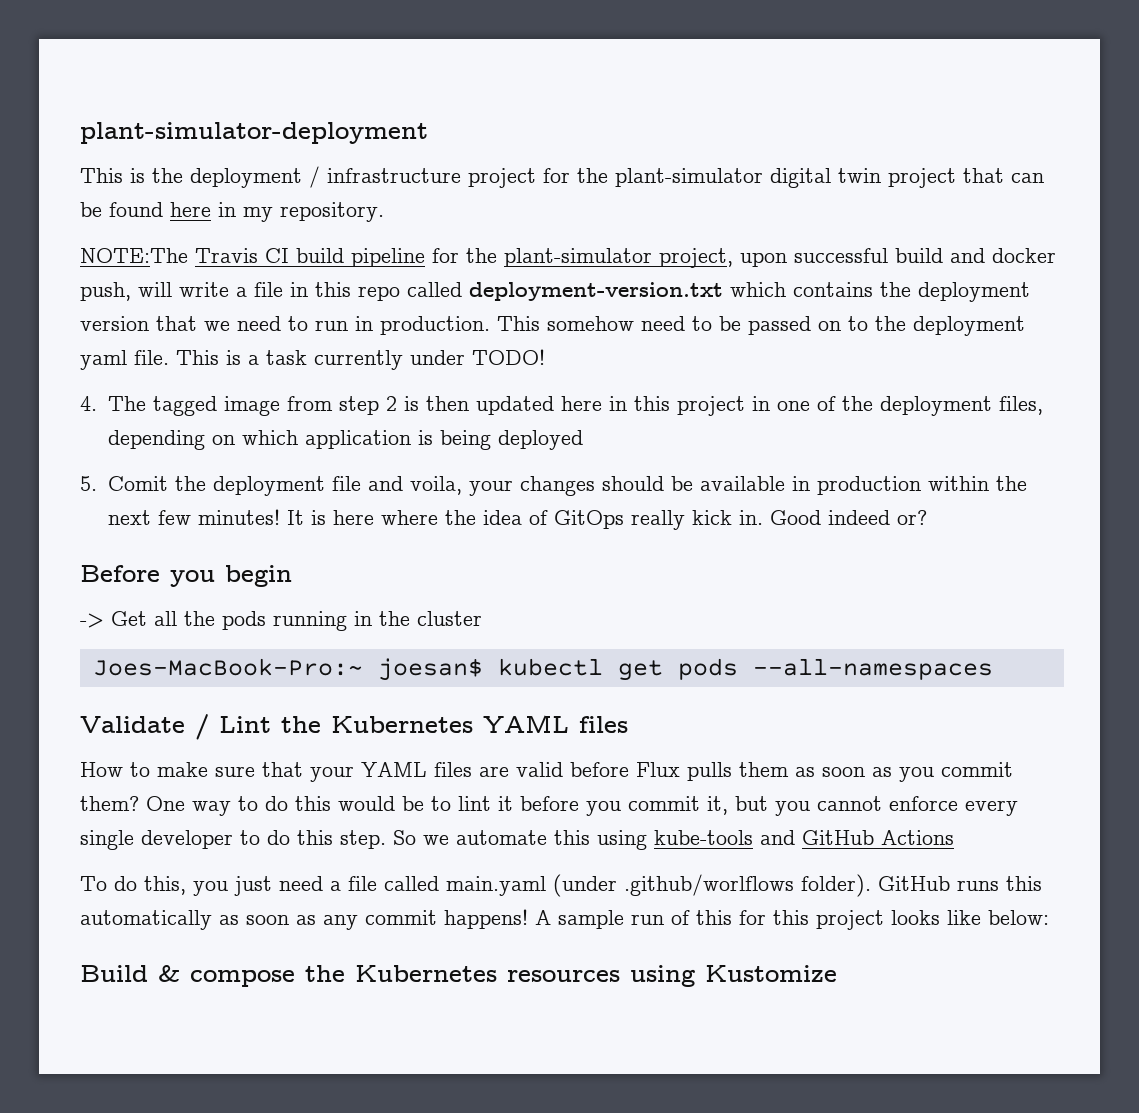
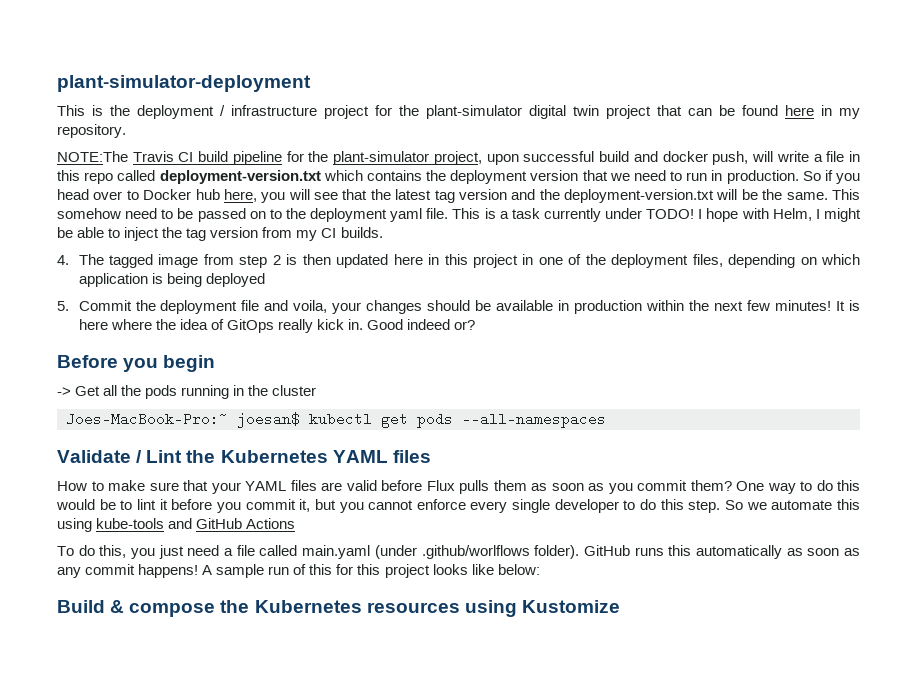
(490, 325) none -> [802,170,860,184] [57,189,828,203] So if you head over to Docker hub here, you will see that the latest tag version and the deployment-version.txt will be the same.
(545, 357) none -> [698,208,862,222] [57,227,383,241] I hope with Helm, I might be able to inject the tag version from my CI builds.
[107,476,168,491] Comit -> [78,300,132,311] Commit

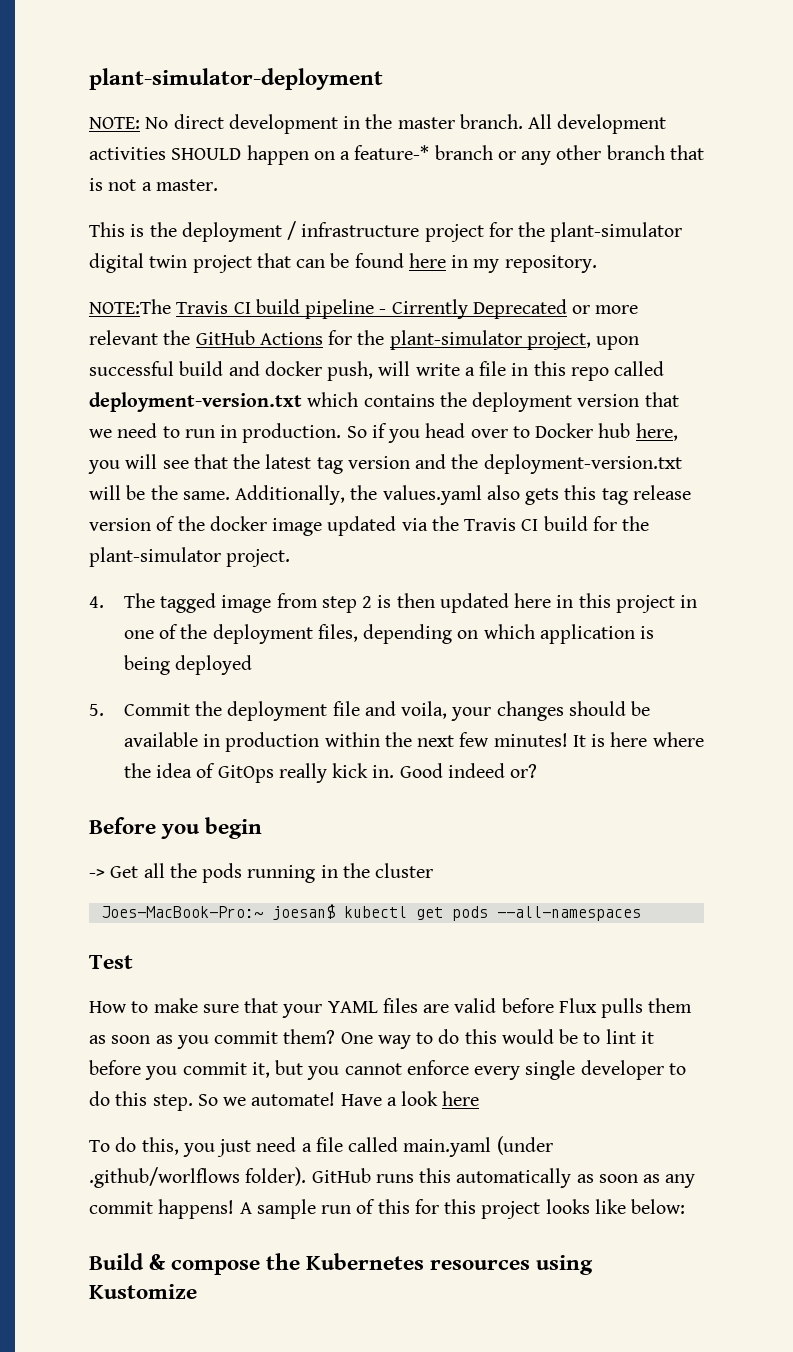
(311, 83) none -> [89,114,667,134] [89,145,704,165] [89,178,218,191] // NOTE: No direct development in the master branch. All development activities SHOULD happen on a feature-* branch or any other branch that is not a master.
(282, 158) none -> [379,299,639,319] [89,330,323,345] - Cirrently Deprecated or more relevant the GitHub Actions
[832,189,861,200] [57,208,862,222] [57,227,383,241] This somehow need to be passed on to the deployment yaml file. This is a task currently under TODO! I hope with Helm, I might be able to inject the tag version from my CI builds. -> [235,485,691,505] [89,516,650,536] [89,547,291,567] Additionally, the values.yaml also gets this tag release version of the docker image updated via the Travis CI build for the plant-simulator project.
[57,450,431,463] Validate / Lint the Kubernetes YAML files -> [89,955,133,969] Test
[771,499,861,510] [57,518,296,532] automate this using kube-tools and GitHub Actions -> [251,1091,480,1106] automate! Have a look here

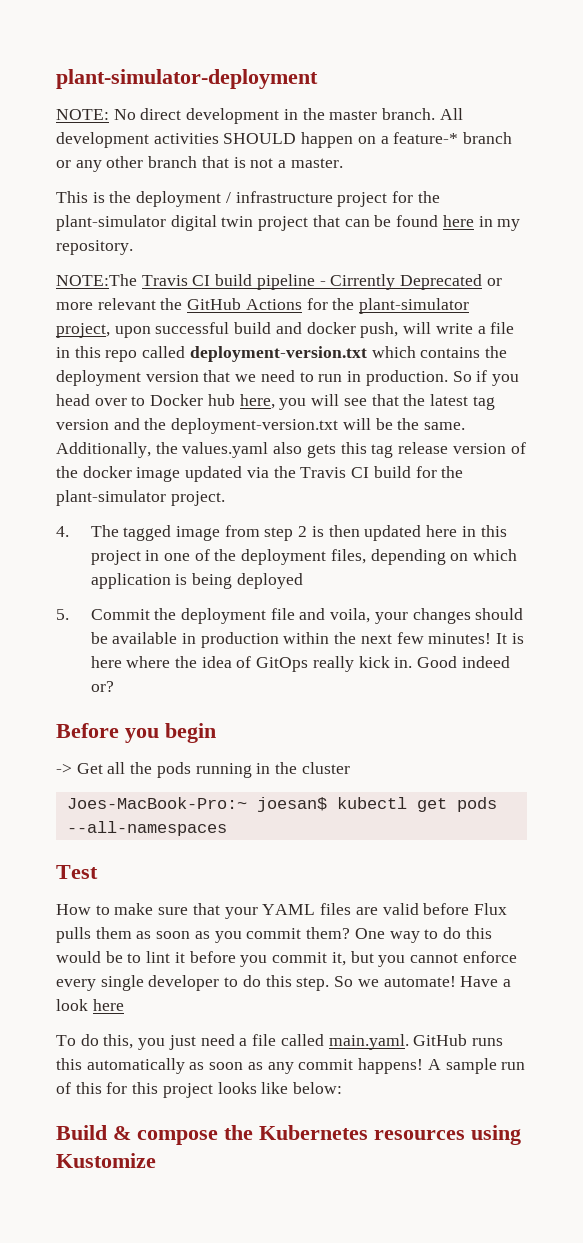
[403,1136,553,1157] [89,1167,307,1188] main.yaml (under .github/worlflows folder). -> [328,1034,409,1050] main.yaml.

